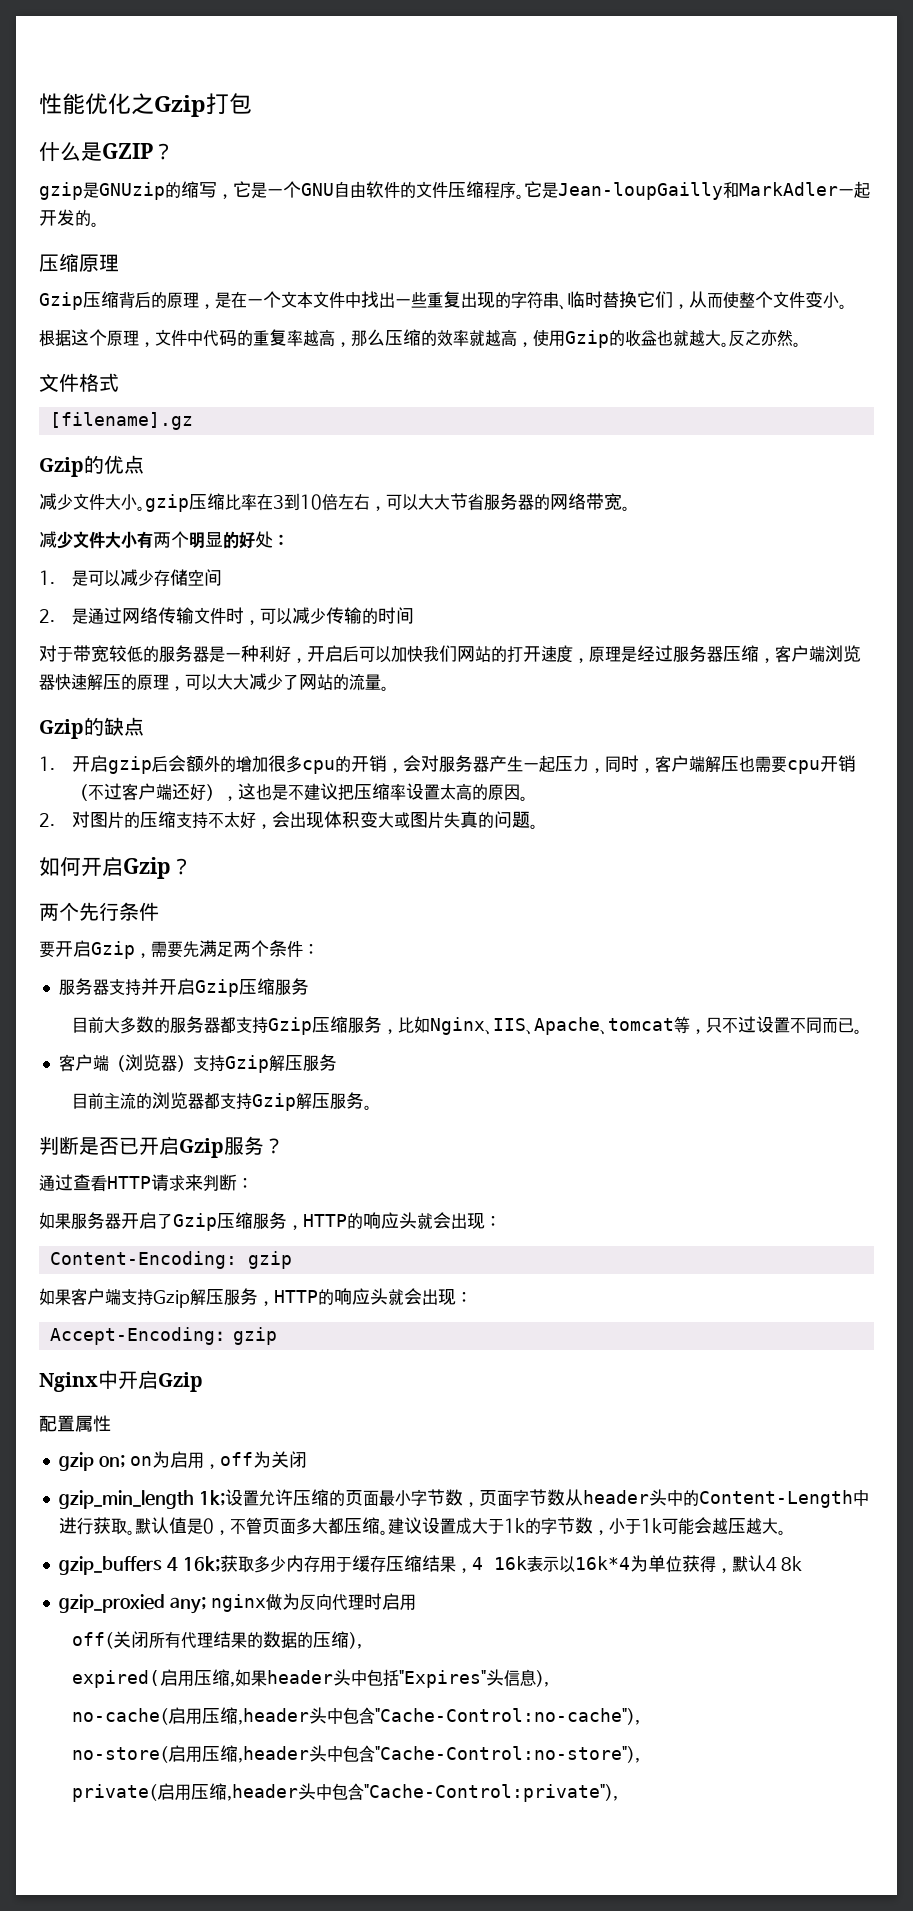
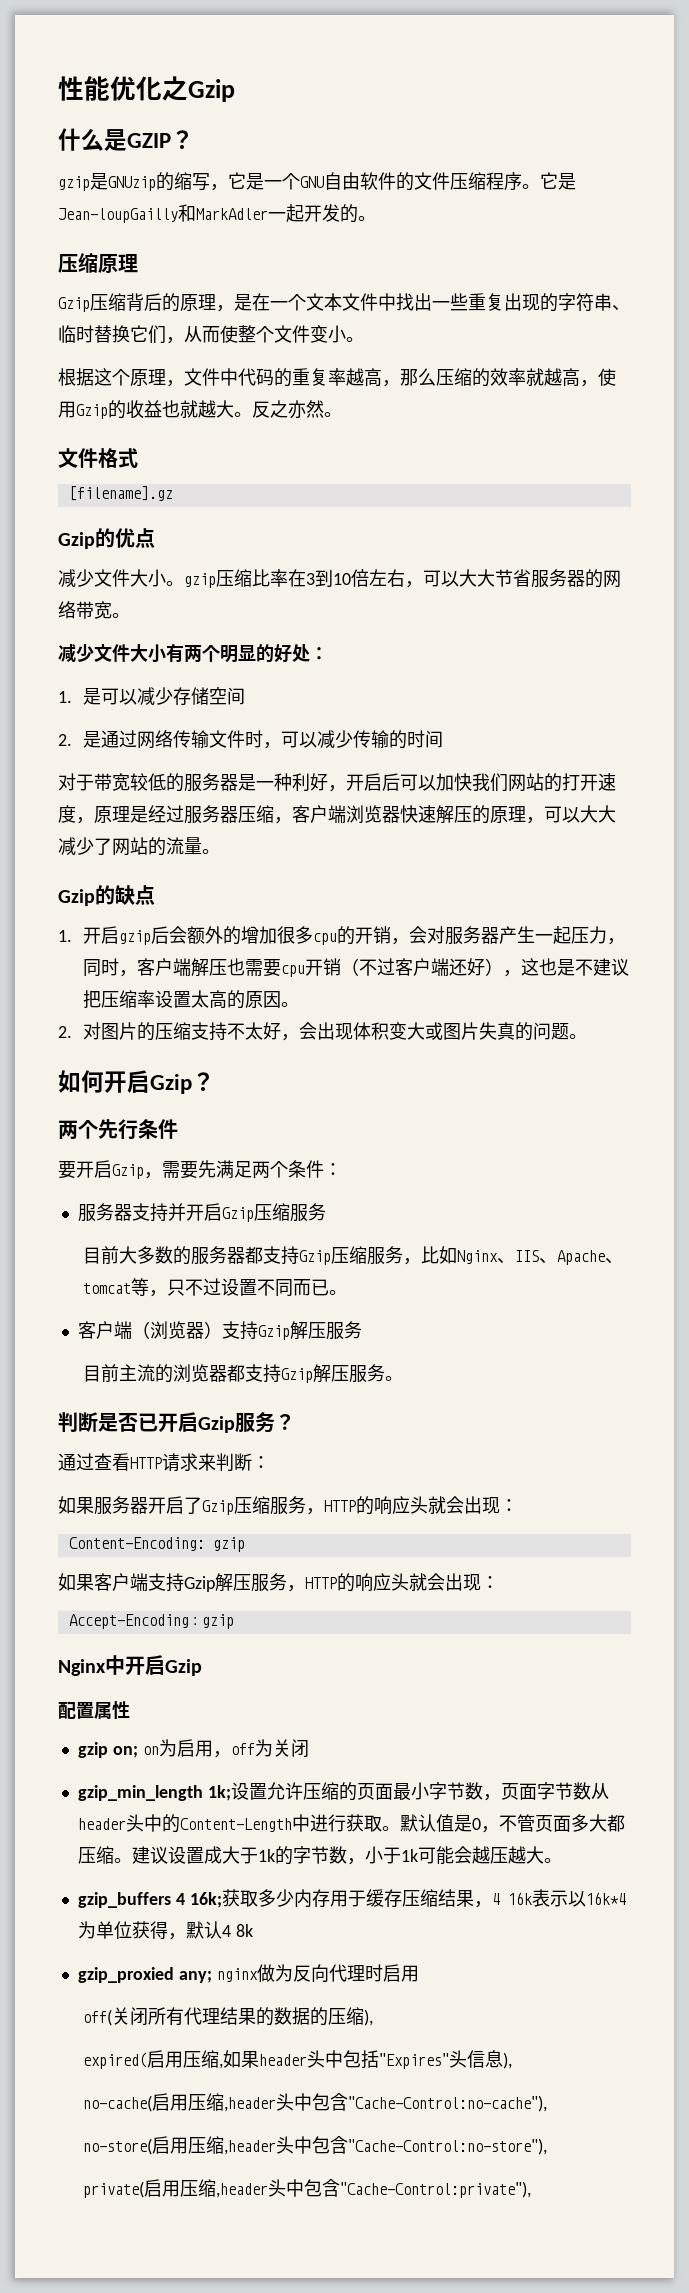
[206,93,252,115] 打包 -> (235, 90) none

